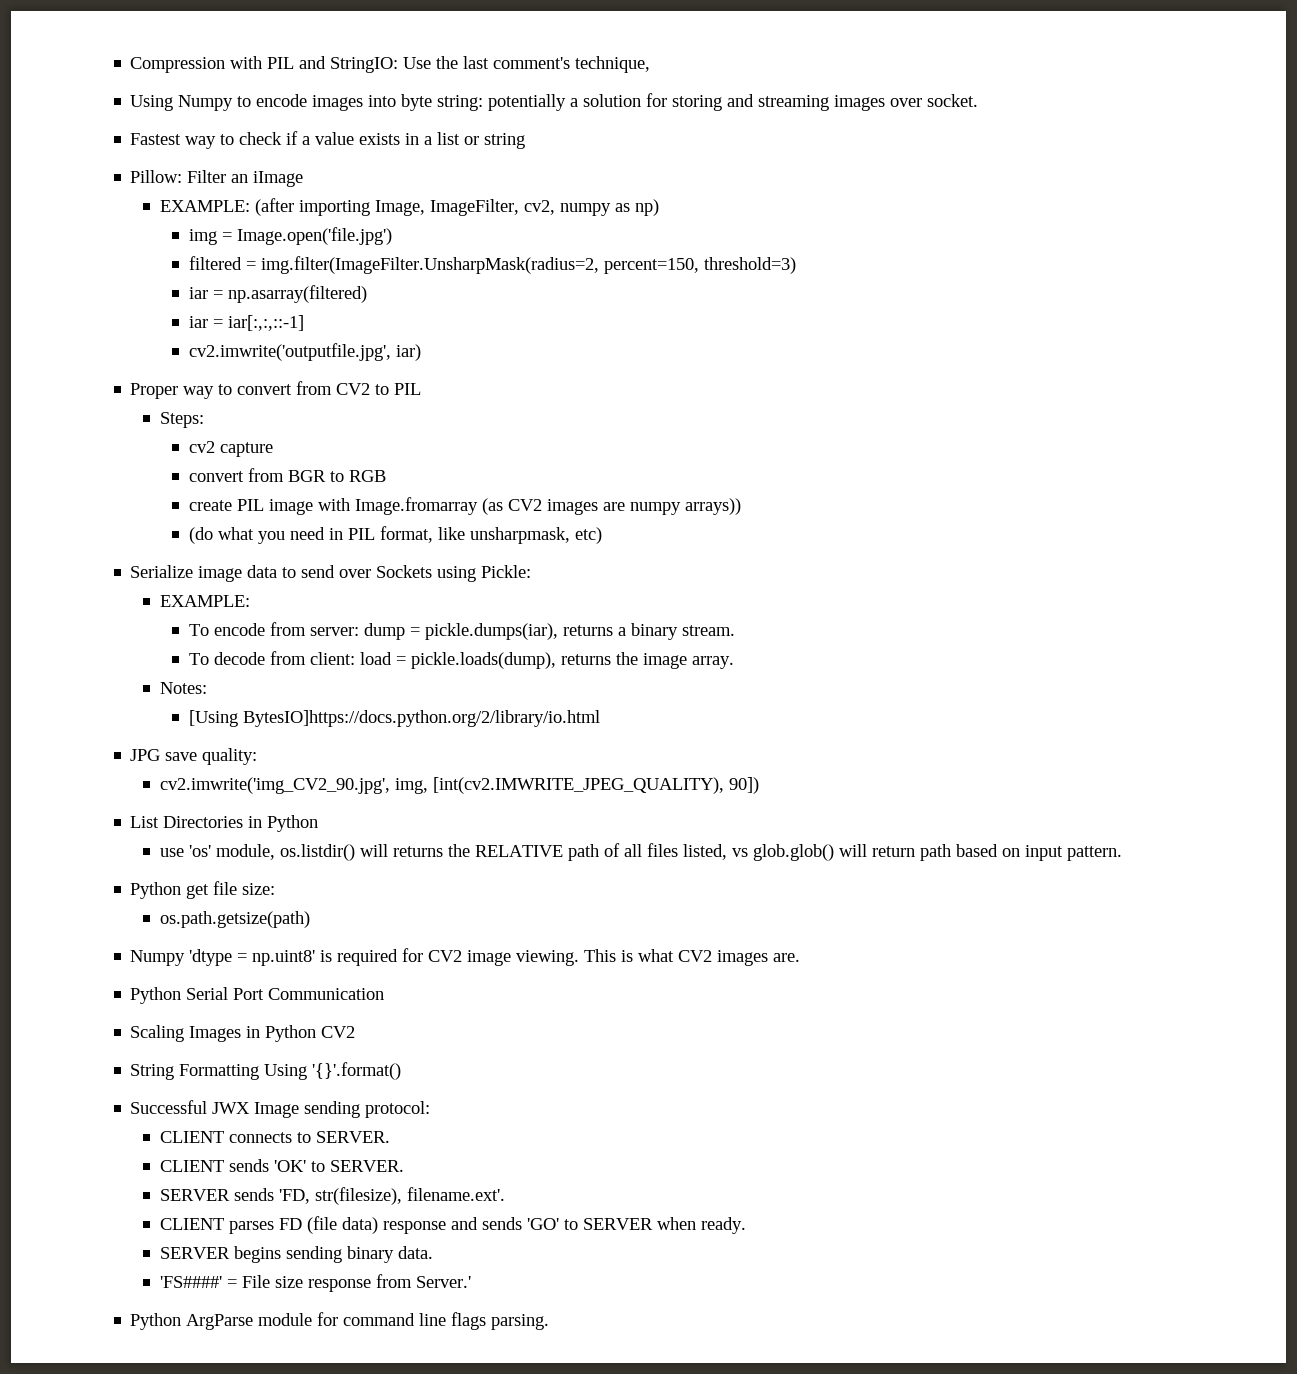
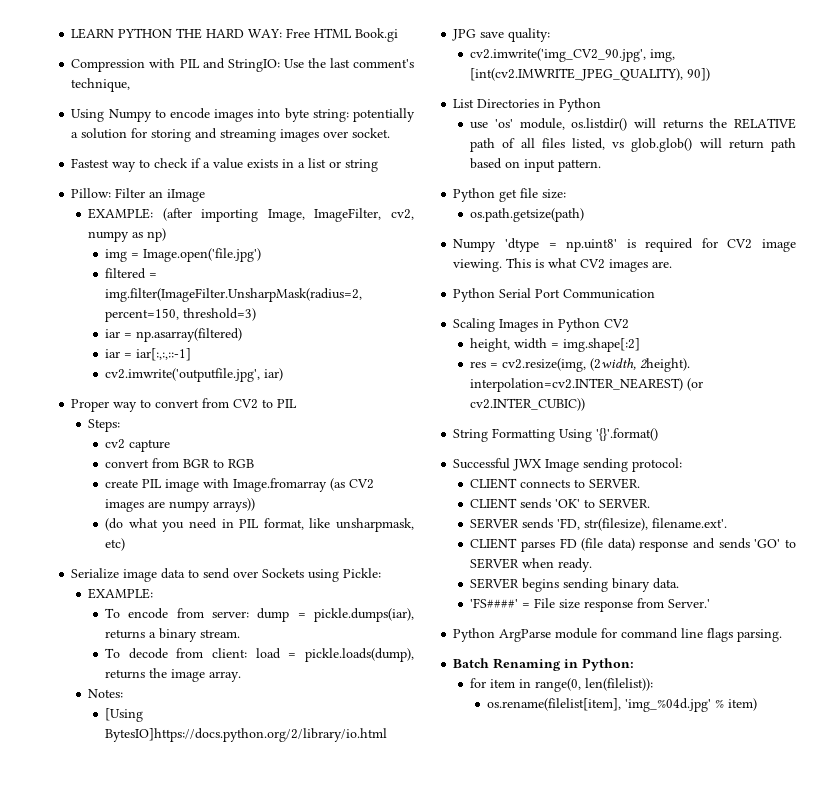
(130, 65) none -> [71,28,399,42] LEARN PYTHON THE HARD WAY: Free HTML Book.gi //
(356, 1032) none -> [470,338,641,352] [470,358,691,372] [470,378,704,392] [470,398,586,411] // height, width = img.shape[:2] // res = cv2.resize(img, (2width, 2height). interpolation=cv2.INTER_NEAREST) (or cv2.INTER_CUBIC))
(550, 1322) none -> [453,658,635,671] [470,678,654,692] [487,698,758,712] // Batch Renaming in Python: // for item in range(0, len(filelist)): // os.rename(filelist[item], 'img_%04d.jpg' % item)

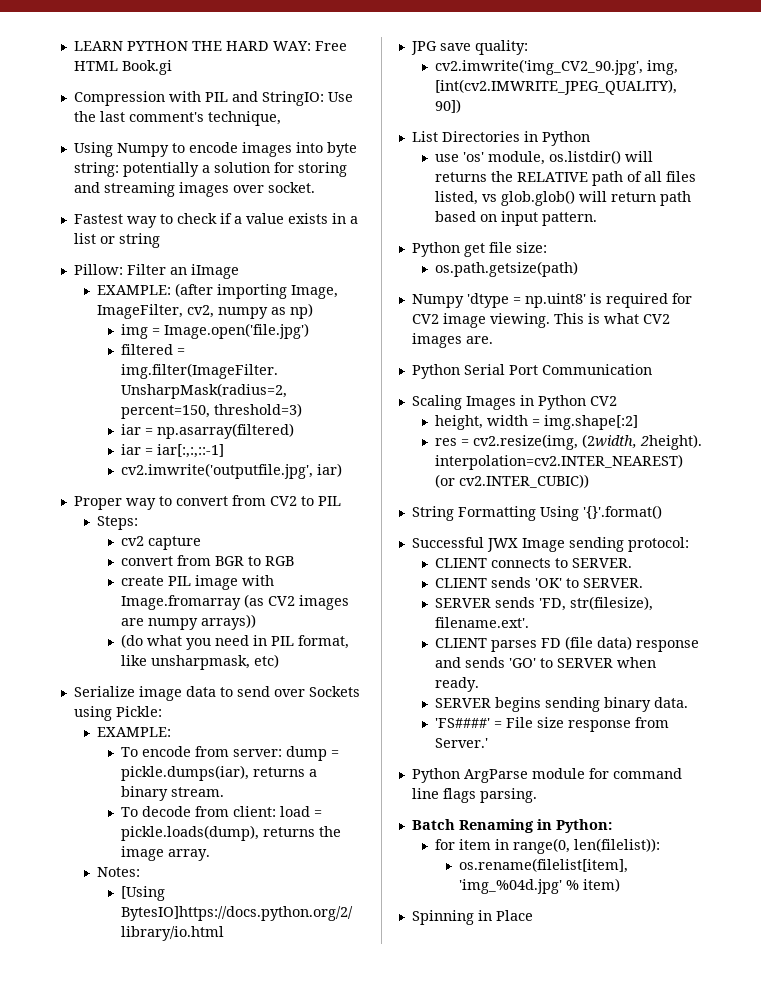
(758, 704) none -> [411,910,533,925] // Spinning in Place

